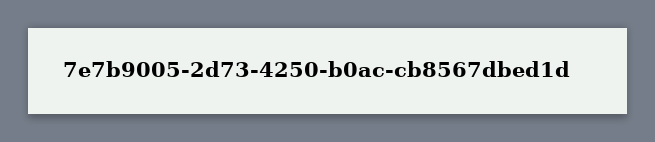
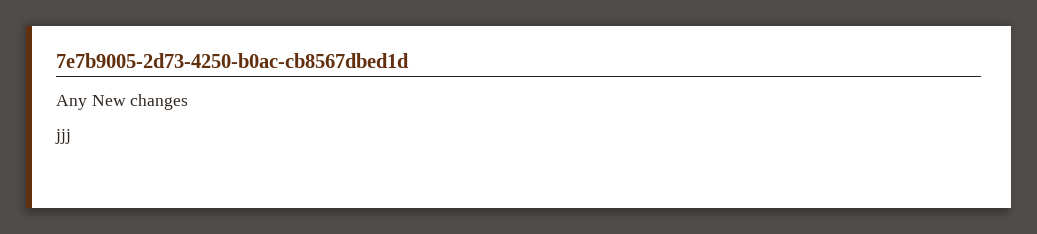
(570, 69) none -> [56,94,189,110] [55,129,71,144] // Any New changes // jjj

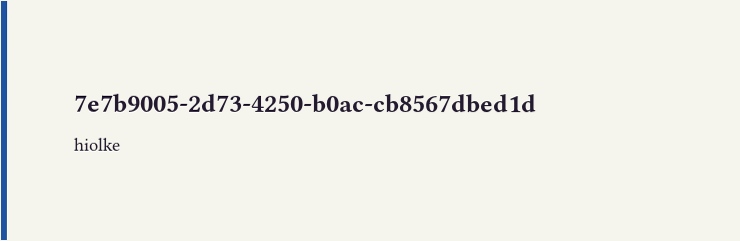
[56,94,189,110] [55,129,71,144] Any New changes // jjj -> [73,137,120,151] hiolke

